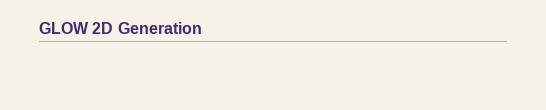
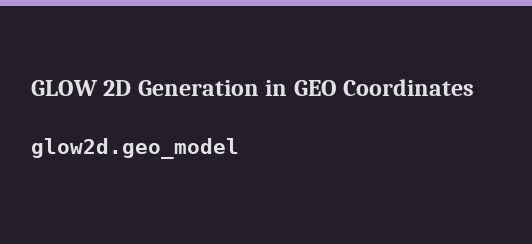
(202, 28) none -> [265,79,475,96] [31,138,239,159] in GEO Coordinates // glow2d.geo_model

